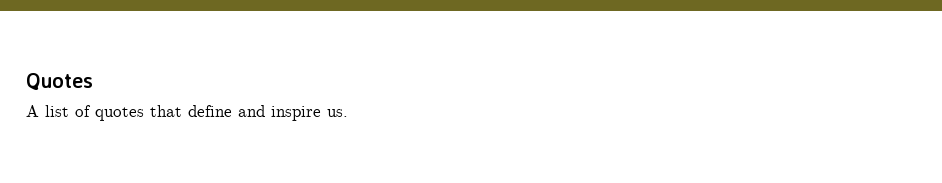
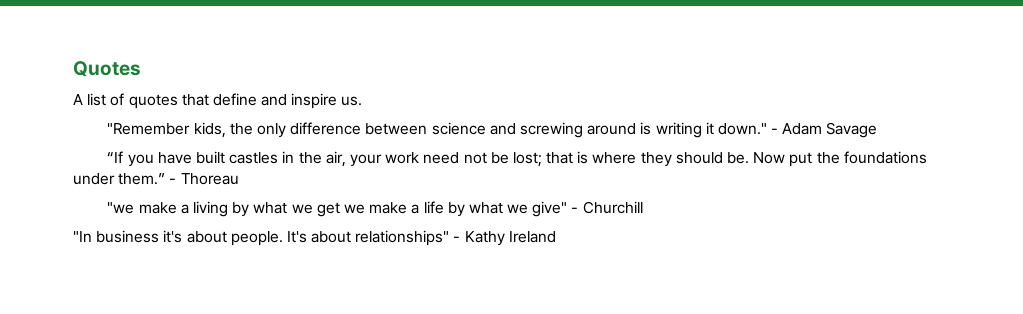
(348, 113) none -> [107,122,878,138] [107,151,927,167] [73,173,239,185] [107,201,643,217] [73,230,556,246] // "Remember kids, the only difference between science and screwing around is writing it down." - Adam Savage // “If you have built castles in the air, your work need not be lost; that is where they should be. Now put the foundations under them.” - Thoreau // "we make a living by what we get we make a life by what we give" - Churchill // "In business it's about people. It's about relationships" - Kathy Ireland

